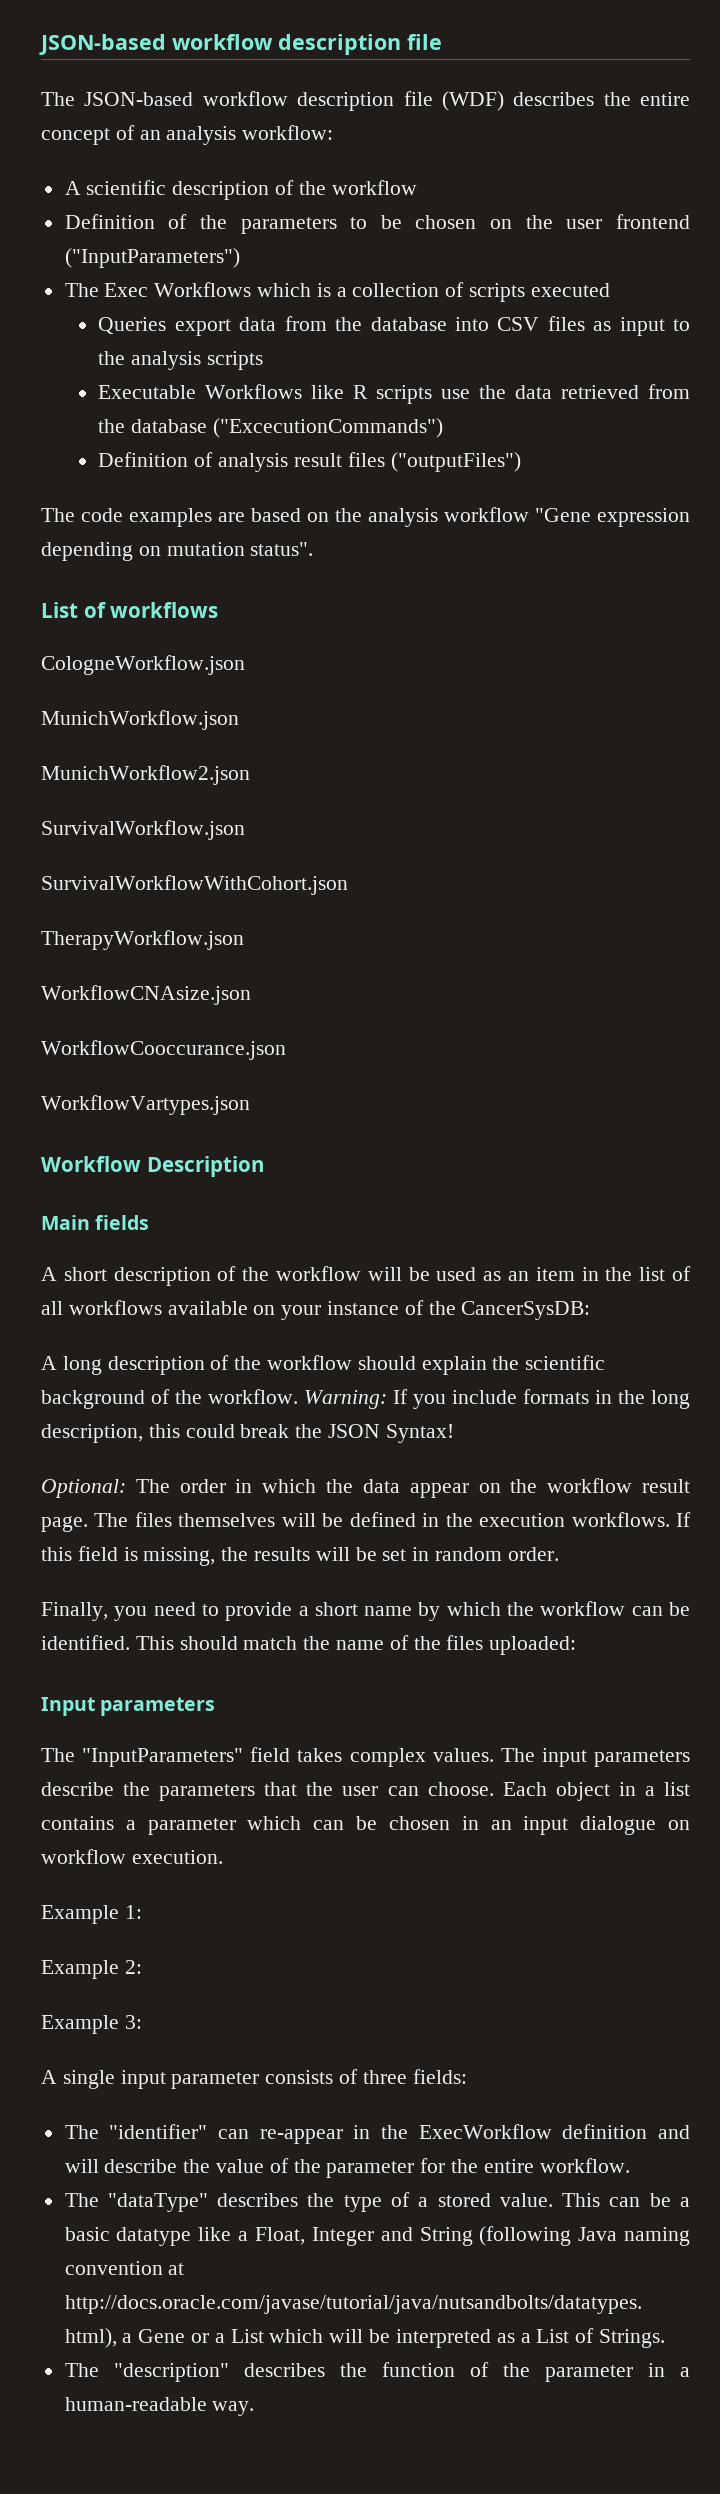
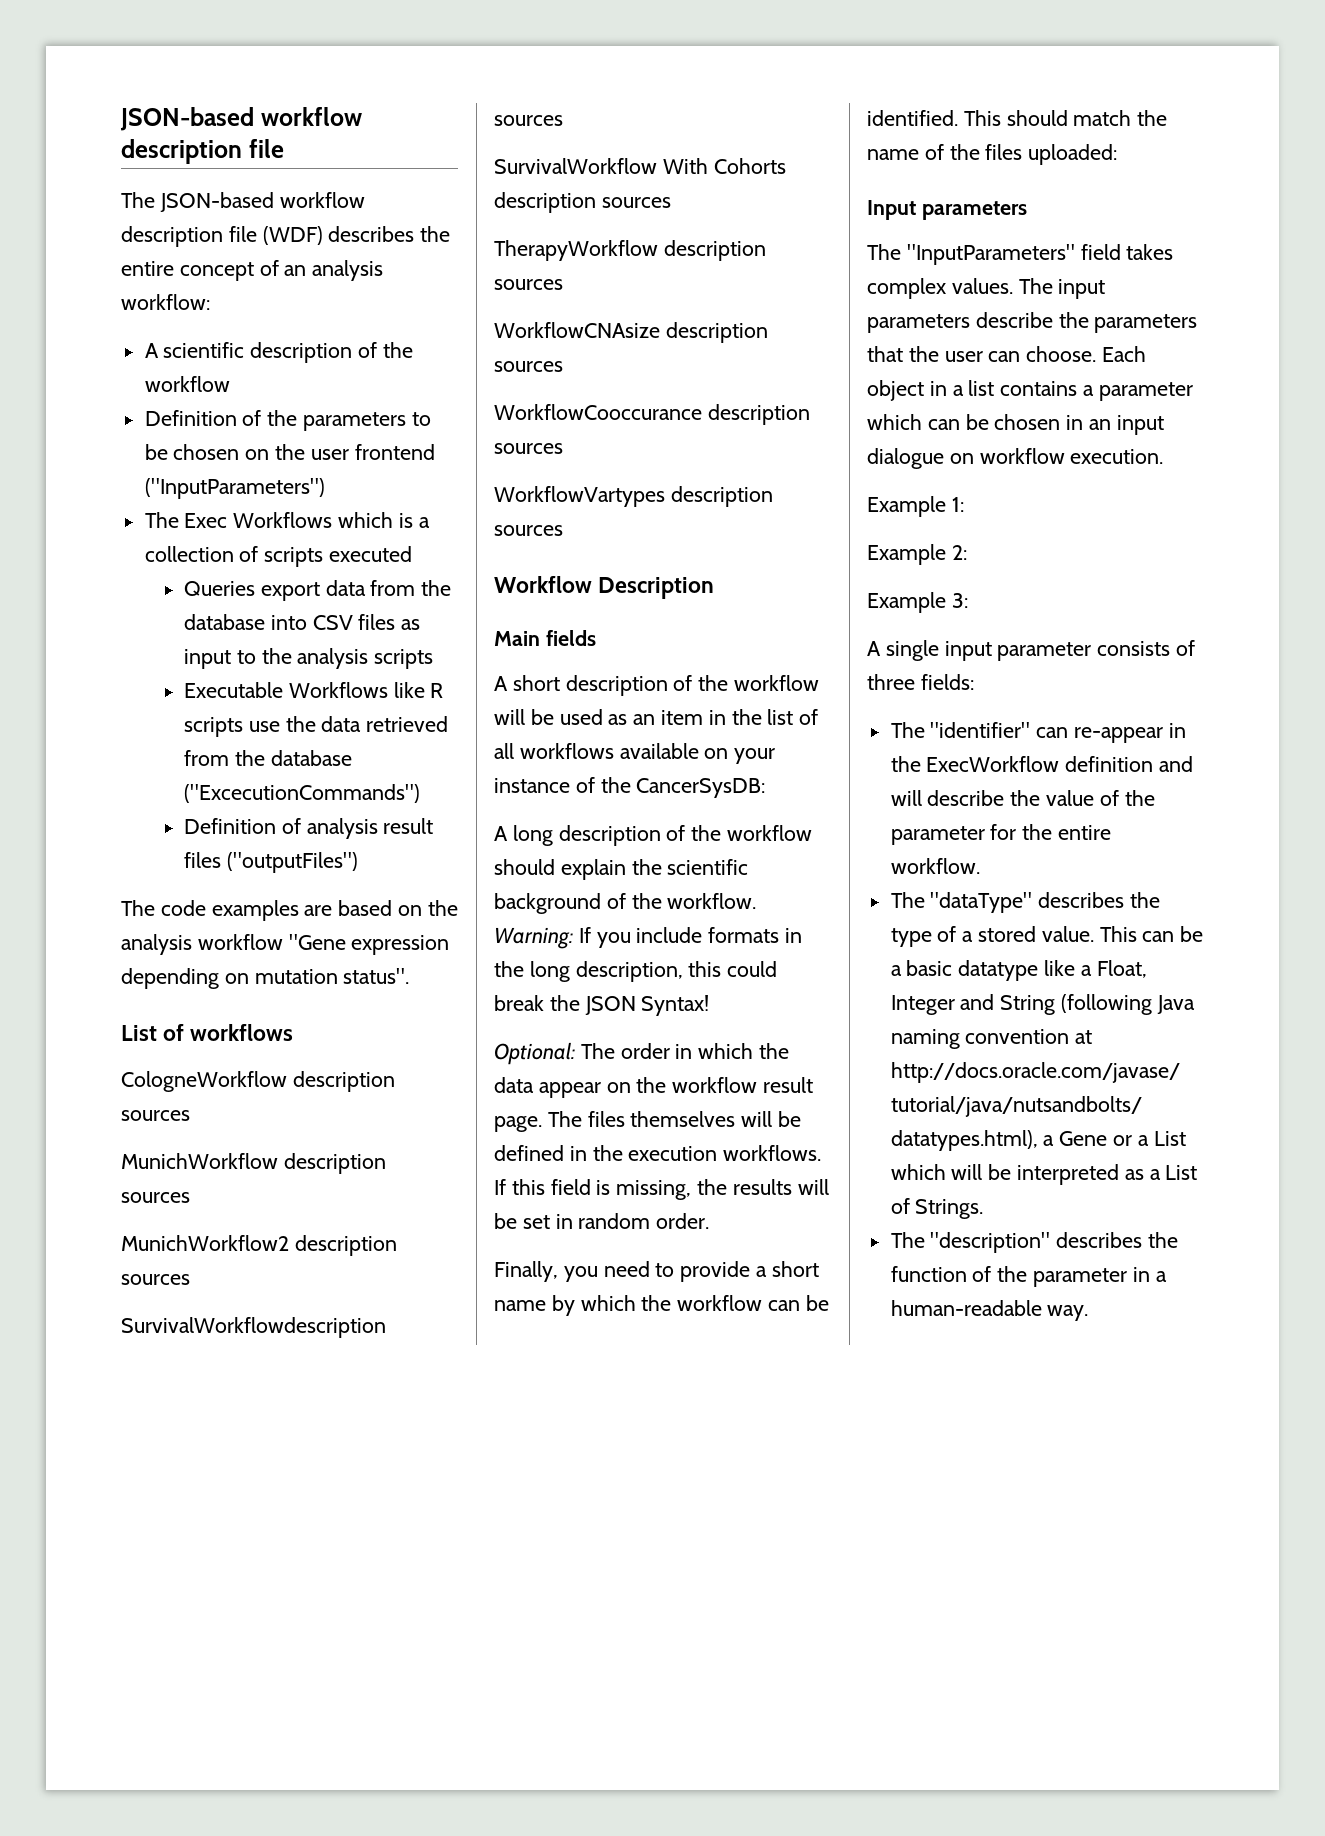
[41,655,245,675] [41,710,239,730] [41,765,250,785] [41,820,245,840] [41,875,348,895] [41,930,244,950] [41,985,251,1005] [41,1040,286,1060] [41,1095,250,1115] CologneWorkflow.json // MunichWorkflow.json // MunichWorkflow2.json // SurvivalWorkflow.json // SurvivalWorkflowWithCohort.json // TherapyWorkflow.json // WorkflowCNAsize.json // WorkflowCooccurance.json // WorkflowVartypes.json -> [121,1071,395,1092] [121,1110,190,1121] [121,1153,386,1174] [121,1192,190,1203] [121,1235,397,1256] [121,1274,190,1285] [121,1317,386,1338] [494,115,563,126] [494,158,786,174] [494,192,671,213] [494,240,766,261] [494,279,563,290] [494,322,768,343] [494,361,563,372] [494,404,810,425] [494,443,563,454] [494,486,773,507] [494,525,563,536] CologneWorkflow description sources // MunichWorkflow description sources // MunichWorkflow2 description sources // SurvivalWorkflowdescription sources // SurvivalWorkflow With Cohorts description sources // TherapyWorkflow description sources // WorkflowCNAsize description sources // WorkflowCooccurance description sources // WorkflowVartypes description sources

